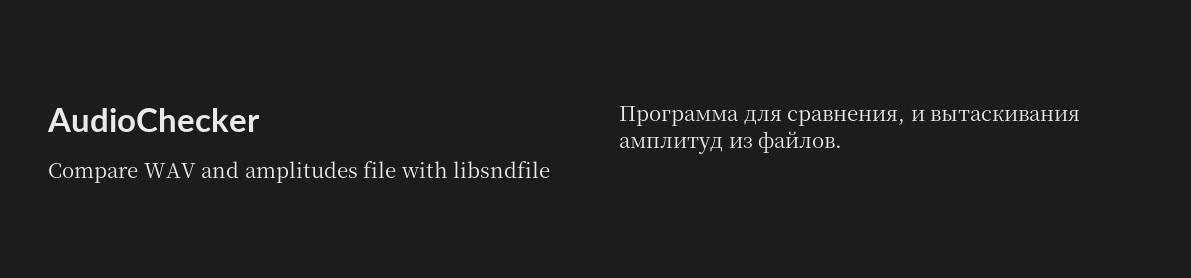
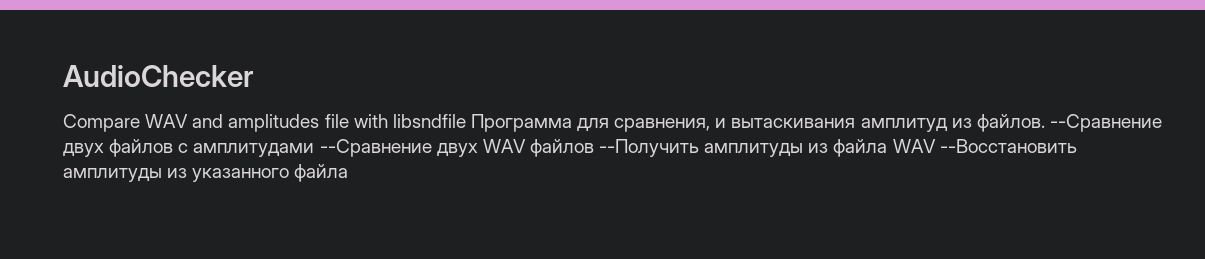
(843, 142) none -> [1049,114,1162,132] [63,139,1077,157] [63,164,349,182] --Сравнение двух файлов с амплитудами --Сравнение двух WAV файлов --Получить амплитуды из файла WAV --Восстановить амплитуды из указанного файла

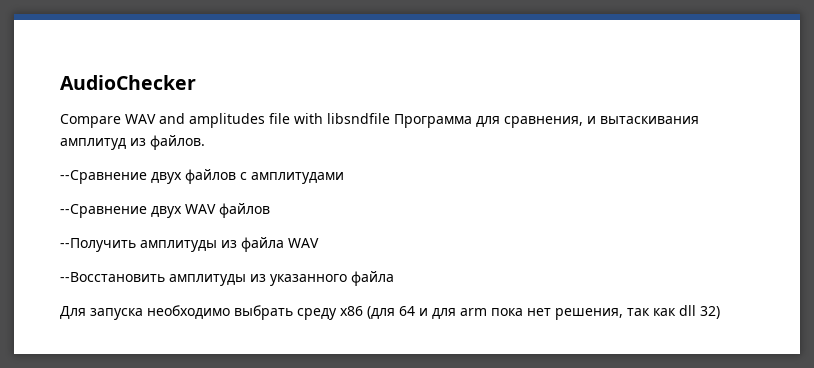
(1045, 123) none -> (205, 142) //
(315, 150) none -> (344, 178) //
(594, 148) none -> (270, 210) //
(936, 146) none -> (319, 243) //
(349, 173) none -> [60,305,720,320] // Для запуска необходимо выбрать среду x86 (для 64 и для arm пока нет решения, так как dll 32)

